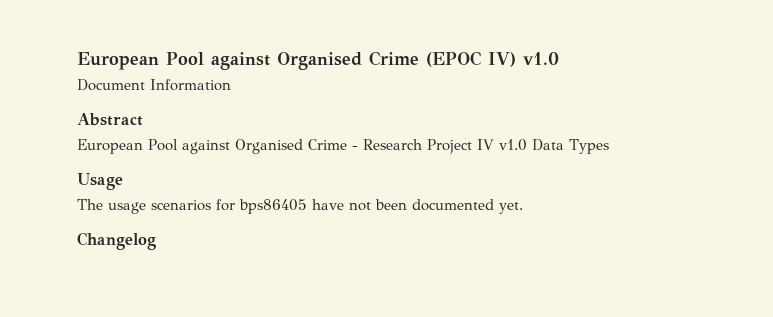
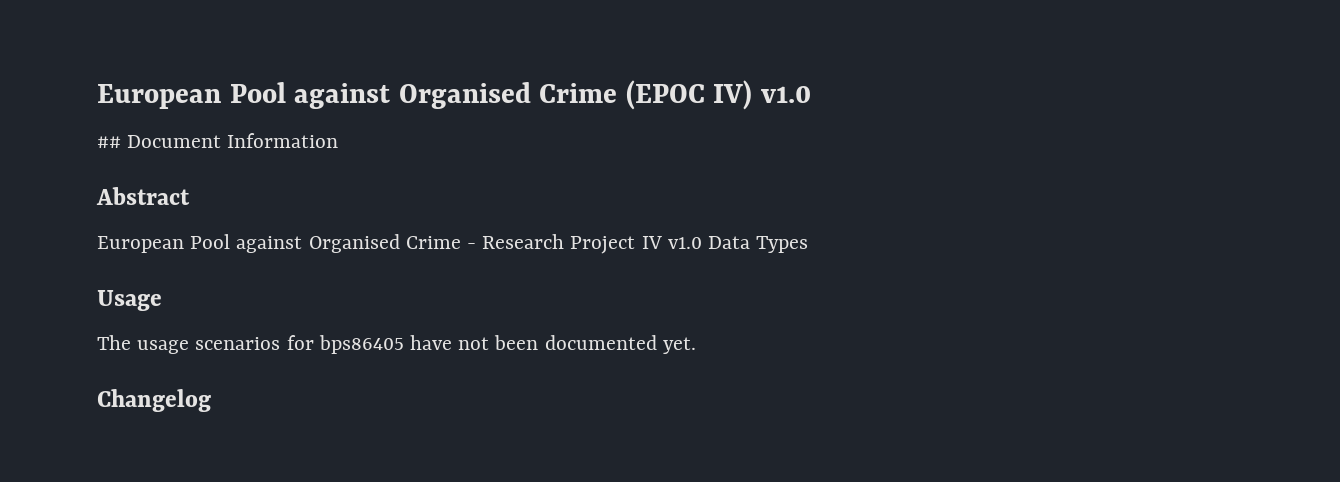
(559, 58) none -> [97,136,121,148] ##

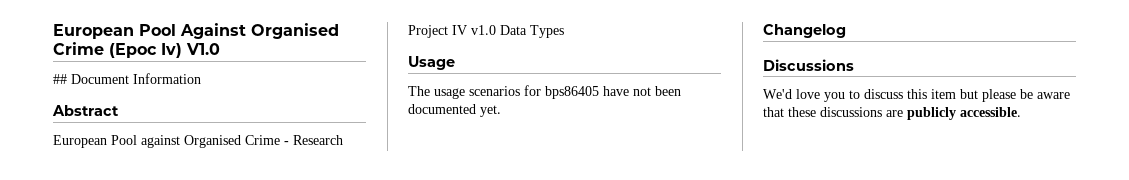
[97,80,811,110] European Pool against Organised Crime (EPOC IV) v1.0 -> [53,23,339,39] [53,42,220,58] European Pool Against Organised Crime (Epoc Iv) V1.0
(211, 400) none -> [763,59,854,71] [763,89,1070,102] [763,107,1021,120] // Discussions // We'd love you to discuss this item but please be aware that these discussions are publicly accessible.

